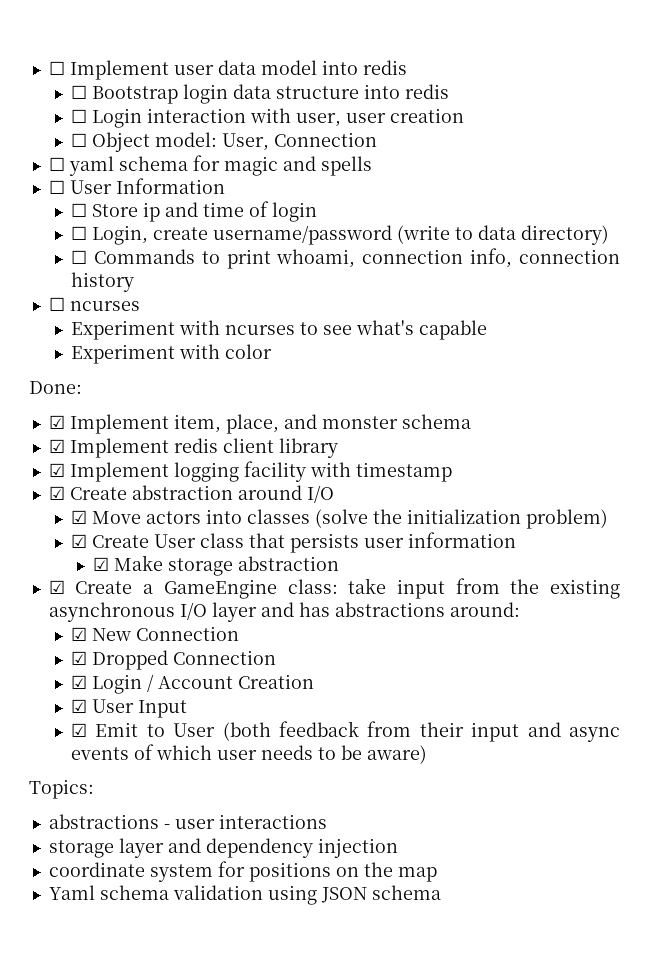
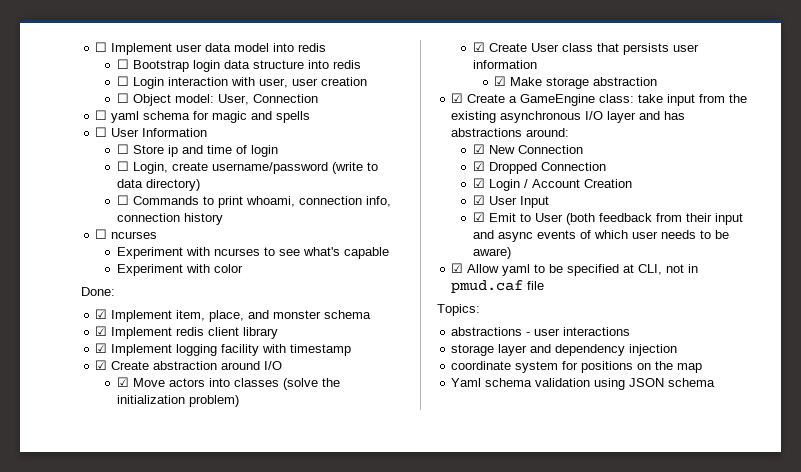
(427, 754) none -> [451,263,699,276] [451,280,545,293] // ☑ Allow yaml to be specified at CLI, not in pmud.caf file

